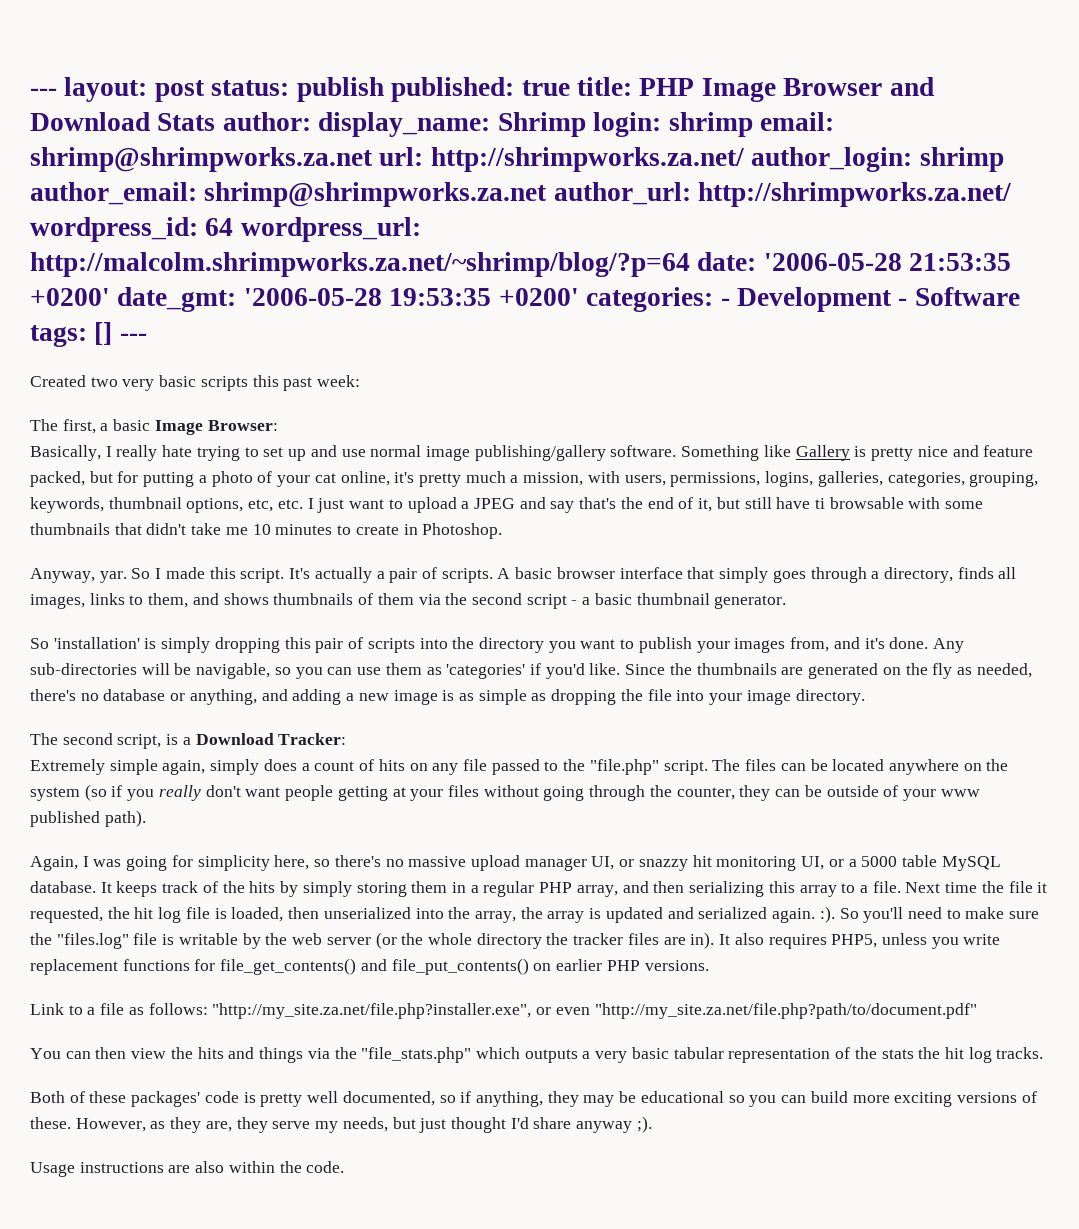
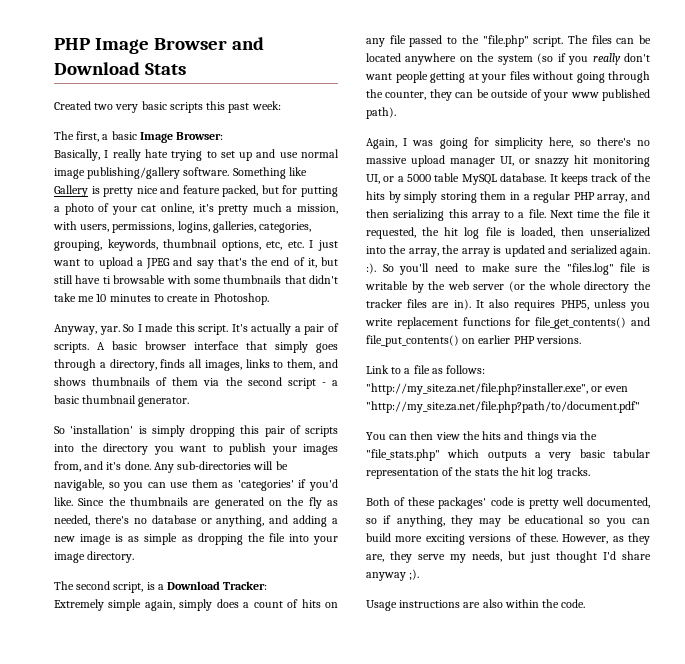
[30,77,632,102] --- layout: post status: publish published: true title: -> (54, 44) none
[222,112,834,137] [30,147,1004,172] [30,182,1012,207] [30,217,421,242] [30,252,1012,277] [30,287,1020,312] [30,322,147,347] author: display_name: Shrimp login: shrimp email: shrimp@shrimpworks.za.net url: http://shrimpworks.za.net/ author_login: shrimp author_email: shrimp@shrimpworks.za.net author_url: http://shrimpworks.za.net/ wordpress_id: 64 wordpress_url: http://malcolm.shrimpworks.za.net/~shrimp/blog/?p=64 date: '2006-05-28 21:53:35 +0200' date_gmt: '2006-05-28 19:53:35 +0200' categories: - Development - Software tags: [] --- -> (187, 69) none

